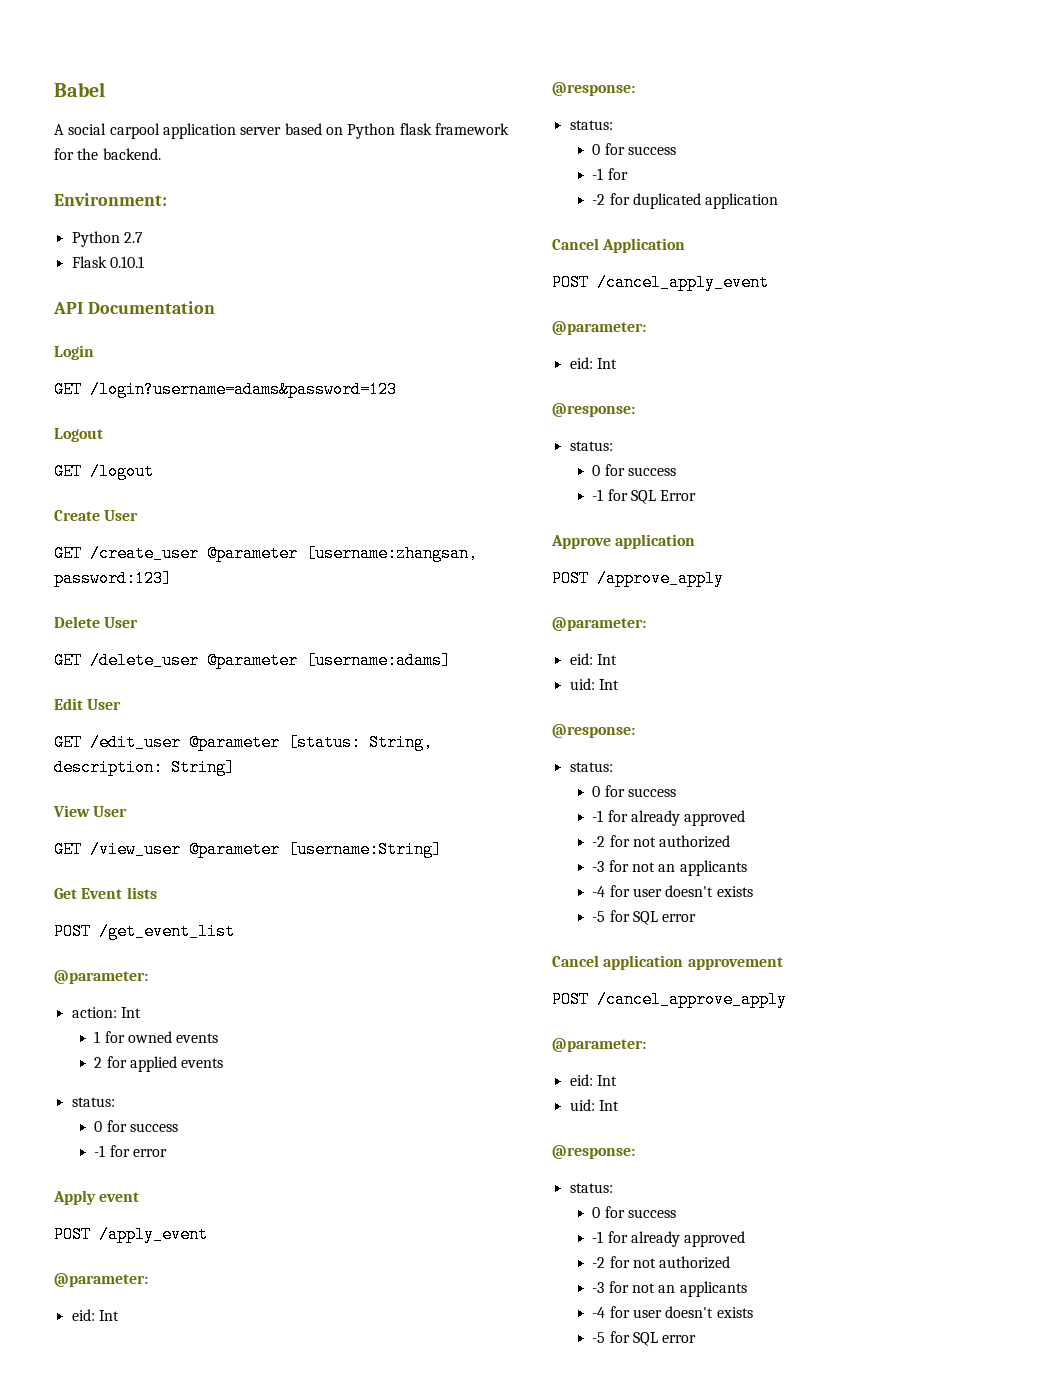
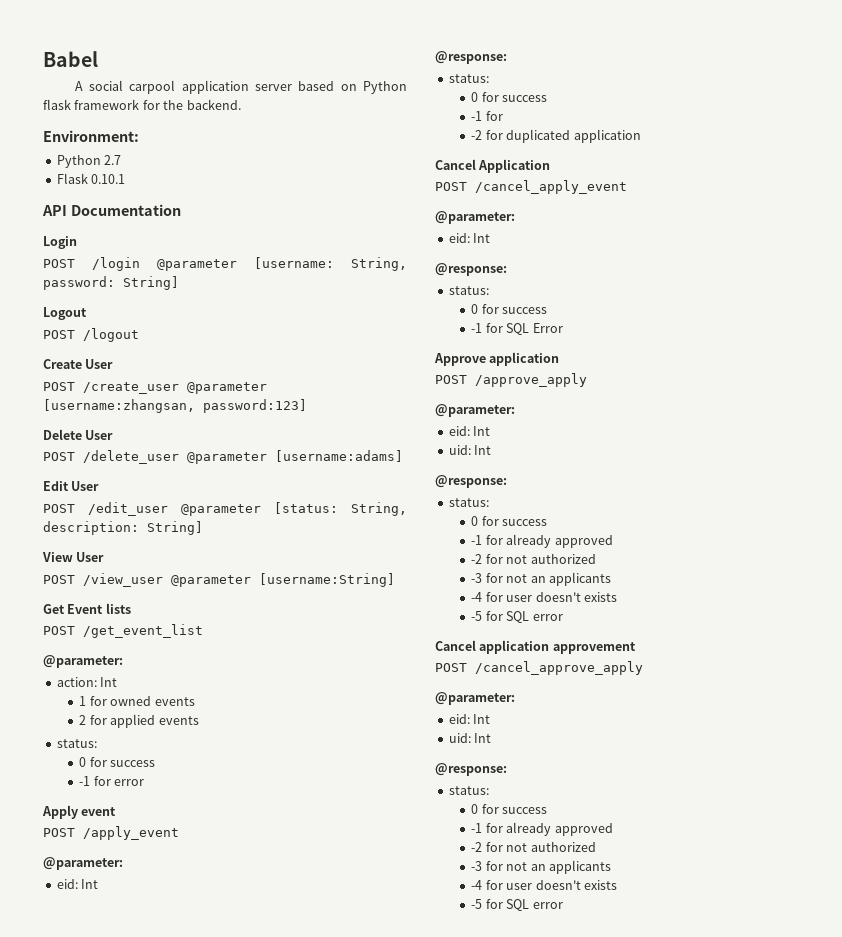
[54,381,397,398] GET /login?username=adams&password=123 -> [43,257,407,271] [43,276,179,290] POST /login @parameter [username: String, password: String]
[54,463,82,480] GET -> [43,330,75,339] POST
[54,545,82,562] GET -> [43,382,75,391] POST
[54,652,82,669] GET -> [43,452,75,461] POST
[54,734,82,751] GET -> [43,504,75,513] POST
[54,841,82,858] GET -> [43,575,75,584] POST

